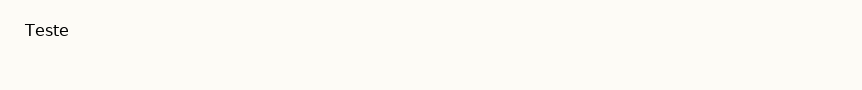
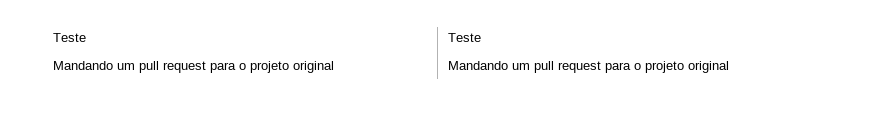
[24,24,69,36] Teste -> [53,33,86,42] [53,61,334,73] [448,33,481,42] [448,61,729,73] Teste // Mandando um pull request para o projeto original // Teste // Mandando um pull request para o projeto original

